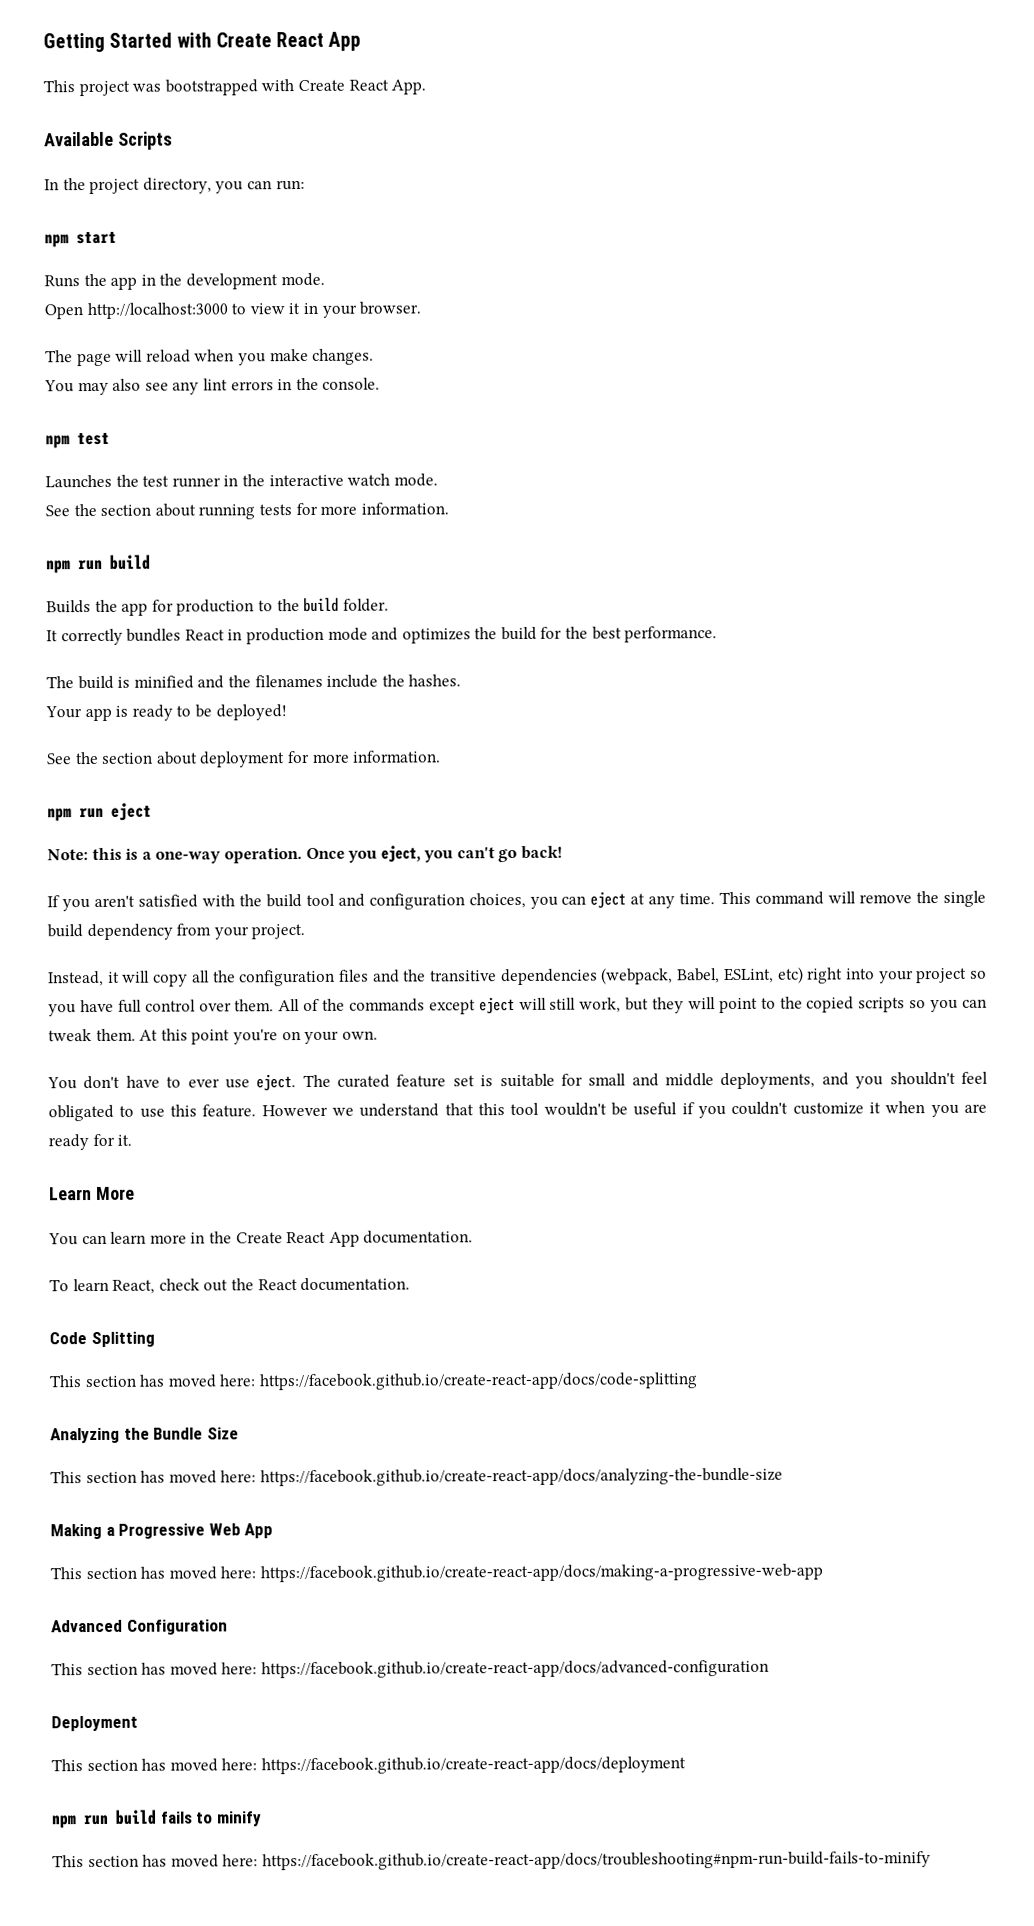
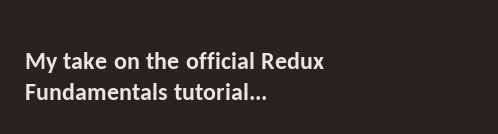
[43,31,362,53] [43,79,427,97] [44,131,173,150] [44,177,305,195] [44,231,117,248] [44,272,325,290] [44,301,422,320] [45,348,375,367] [44,377,381,396] [45,432,110,449] [45,473,438,489] [45,502,449,520] [46,554,151,574] [46,597,389,616] [46,626,718,646] [46,674,462,690] [45,704,287,722] [47,750,442,768] [47,802,152,822] [47,845,564,864] [47,890,987,912] [47,923,306,941] [48,966,988,987] [48,996,987,1017] [48,1028,378,1045] [47,1071,989,1092] [48,1101,988,1122] [48,1133,133,1151] [49,1186,135,1201] [48,1230,474,1247] [49,1277,411,1294] [49,1331,155,1348] [49,1372,698,1391] [50,1427,239,1444] [50,1467,783,1487] [50,1523,274,1540] [50,1563,823,1583] [51,1619,228,1635] [51,1659,769,1679] [51,1715,138,1732] [51,1756,686,1775] [52,1809,262,1829] [52,1851,931,1871] Getting Started with Create React App // This project was bootstrapped with Create React App. // Available Scripts // In the project directory, you can run: // npm start // Runs the app in the development mode. // Open http://localhost:3000 to view it in your browser. // The page will reload when you make changes. // You may also see any lint errors in the console. // npm test // Launches the test runner in the interactive watch mode. // See the section about running tests for more information. // npm run build // Builds the app for production to the build folder. // It correctly bundles React in production mode and optimizes the build for the best performance. // The build is minified and the filenames include the hashes. // Your app is ready to be deployed! // See the section about deployment for more information. // npm run eject // Note: this is a one-way operation. Once you eject, you can't go back! // If you aren't satisfied with the build tool and configuration choices, you can eject at any time. This command will remove the single build dependency from your project. // Instead, it will copy all the configuration files and the transitive dependencies (webpack, Babel, ESLint, etc) right into your project so you have full control over them. All of the commands except eject will still work, but they will point to the copied scripts so you can tweak them. At this point you're on your own. // You don't have to ever use eject. The curated feature set is suitable for small and middle deployments, and you shouldn't feel obligated to use this feature. However we understand that this tool wouldn't be useful if you couldn't customize it when you are ready for it. // Learn More // You can learn more in the Create React App documentation. // To learn React, check out the React documentation. // Code Splitting // This section has moved here: https://facebook.github.io/create-react-app/docs/code-splitting // Analyzing the Bundle Size // This section has moved here: https://facebook.github.io/create-react-app/docs/analyzing-the-bundle-size // Making a Progressive Web App // This section has moved here: https://facebook.github.io/create-react-app/docs/making-a-progressive-web-app // Advanced Configuration // This section has moved here: https://facebook.github.io/create-react-app/docs/advanced-configuration // Deployment // This section has moved here: https://facebook.github.io/create-react-app/docs/deployment // npm run build fails to minify // This section has moved here: https://facebook.github.io/create-react-app/docs/troubleshooting#npm-run-build-fails-to-minify -> [25,52,325,73] [25,83,268,100] My take on the official Redux Fundamentals tutorial...

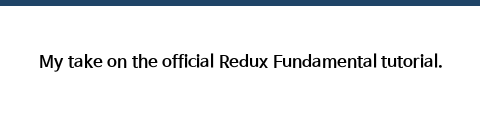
[25,83,268,100] Fundamentals tutorial... -> [272,53,444,68] Fundamental tutorial.

